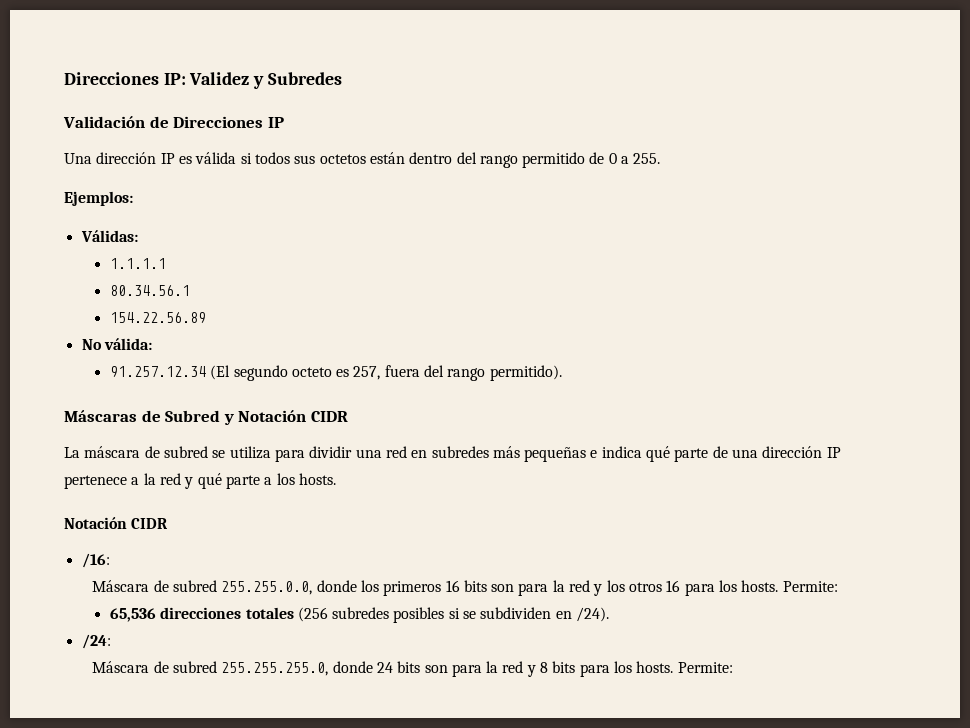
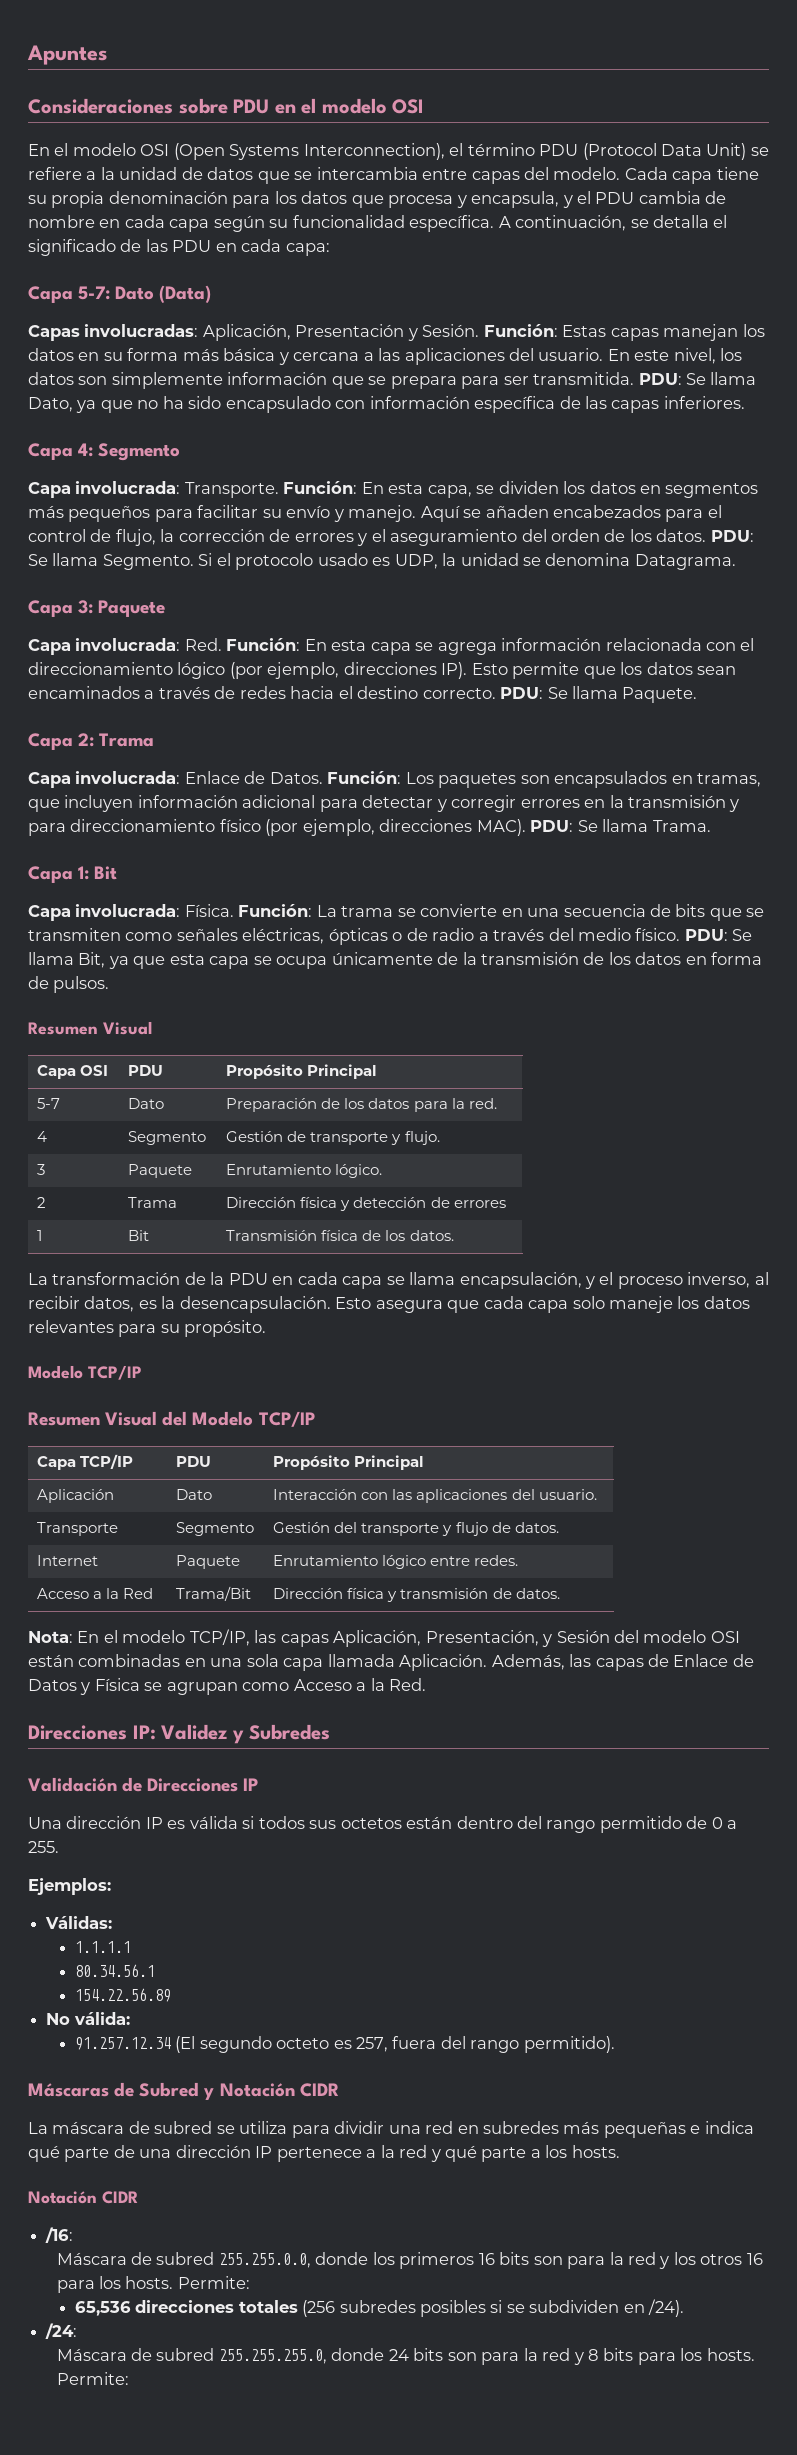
(64, 78) none -> [27,45,107,65] [28,98,425,114] [28,143,769,160] [28,167,759,184] [28,191,727,208] [28,215,728,232] [28,239,330,256] [28,285,212,303] [28,324,765,341] [28,348,743,365] [28,372,757,389] [28,396,745,413] [28,443,181,461] [28,481,759,498] [28,505,722,522] [28,529,754,546] [28,553,736,570] [28,600,166,617] [28,638,755,655] [28,662,737,679] [28,686,698,703] [28,733,155,750] [28,771,762,788] [28,795,740,812] [28,819,711,836] [28,866,118,883] [28,904,765,921] [28,928,753,945] [28,952,763,969] [28,976,110,993] [28,1021,152,1035] [37,1065,109,1079] [128,1065,164,1076] [226,1064,378,1079] [37,1098,61,1109] [128,1098,165,1109] [226,1098,497,1112] [37,1131,48,1142] [128,1131,207,1145] [226,1131,440,1145] [37,1164,46,1175] [128,1164,193,1178] [226,1164,383,1178] [37,1197,47,1208] [128,1197,178,1208] [226,1197,506,1211] [37,1230,43,1241] [128,1230,150,1241] [226,1230,454,1241] [28,1272,769,1289] [28,1296,750,1313] [28,1320,267,1337] [28,1365,142,1380] [28,1411,315,1427] [37,1454,134,1470] [176,1456,212,1467] [273,1455,425,1470] [37,1489,115,1503] [176,1489,213,1500] [273,1489,597,1503] [37,1522,119,1536] [176,1522,255,1536] [273,1522,559,1536] [37,1555,99,1566] [176,1555,241,1569] [273,1555,519,1569] [37,1588,154,1599] [176,1586,252,1601] [273,1588,560,1602] [28,1629,740,1647] [28,1654,754,1671] [28,1678,427,1695] Apuntes // Consideraciones sobre PDU en el modelo OSI // En el modelo OSI (Open Systems Interconnection), el término PDU (Protocol Data Unit) se refiere a la unidad de datos que se intercambia entre capas del modelo. Cada capa tiene su propia denominación para los datos que procesa y encapsula, y el PDU cambia de nombre en cada capa según su funcionalidad específica. A continuación, se detalla el significado de las PDU en cada capa: // Capa 5-7: Dato (Data) // Capas involucradas: Aplicación, Presentación y Sesión. Función: Estas capas manejan los datos en su forma más básica y cercana a las aplicaciones del usuario. En este nivel, los datos son simplemente información que se prepara para ser transmitida. PDU: Se llama Dato, ya que no ha sido encapsulado con información específica de las capas inferiores. // Capa 4: Segmento // Capa involucrada: Transporte. Función: En esta capa, se dividen los datos en segmentos más pequeños para facilitar su envío y manejo. Aquí se añaden encabezados para el control de flujo, la corrección de errores y el aseguramiento del orden de los datos. PDU: Se llama Segmento. Si el protocolo usado es UDP, la unidad se denomina Datagrama. // Capa 3: Paquete // Capa involucrada: Red. Función: En esta capa se agrega información relacionada con el direccionamiento lógico (por ejemplo, direcciones IP). Esto permite que los datos sean encaminados a través de redes hacia el destino correcto. PDU: Se llama Paquete. // Capa 2: Trama // Capa involucrada: Enlace de Datos. Función: Los paquetes son encapsulados en tramas, que incluyen información adicional para detectar y corregir errores en la transmisión y para direccionamiento físico (por ejemplo, direcciones MAC). PDU: Se llama Trama. // Capa 1: Bit // Capa involucrada: Física. Función: La trama se convierte en una secuencia de bits que se transmiten como señales eléctricas, ópticas o de radio a través del medio físico. PDU: Se llama Bit, ya que esta capa se ocupa únicamente de la transmisión de los datos en forma de pulsos. // Resumen Visual // Capa OSI | PDU | Propósito Principal // 5-7 | Dato | Preparación de los datos para la red. // 4 | Segmento | Gestión de transporte y flujo. // 3 | Paquete | Enrutamiento lógico. // 2 | Trama | Dirección física y detección de errores // 1 | Bit | Transmisión física de los datos. // La transformación de la PDU en cada capa se llama encapsulación, y el proceso inverso, al recibir datos, es la desencapsulación. Esto asegura que cada capa solo maneje los datos relevantes para su propósito. // Modelo TCP/IP // Resumen Visual del Modelo TCP/IP // Capa TCP/IP | PDU | Propósito Principal // Aplicación | Dato | Interacción con las aplicaciones del usuario. // Transporte | Segmento | Gestión del transporte y flujo de datos. // Internet | Paquete | Enrutamiento lógico entre redes. // Acceso a la Red | Trama/Bit | Dirección física y transmisión de datos. // Nota: En el modelo TCP/IP, las capas Aplicación, Presentación, y Sesión del modelo OSI están combinadas en una sola capa llamada Aplicación. Además, las capas de Enlace de Datos y Física se agrupan como Acceso a la Red. //

